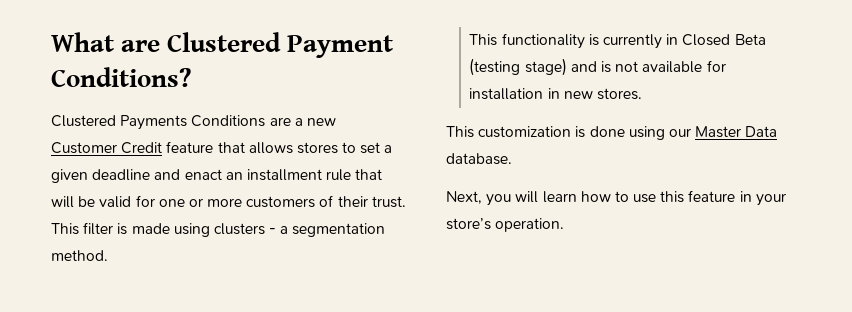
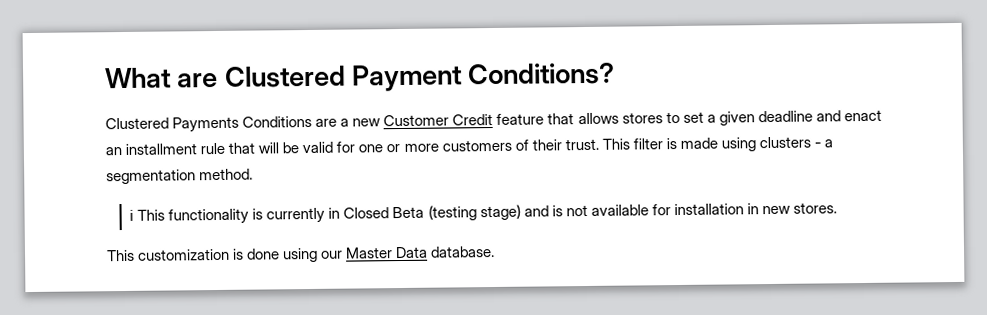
(108, 255) none -> [129,209,135,221] ℹ
[446,190,786,206] [446,218,565,232] // Next, you will learn how to use this feature in your store’s operation. -> (496, 251) none

